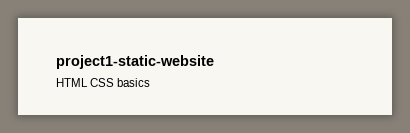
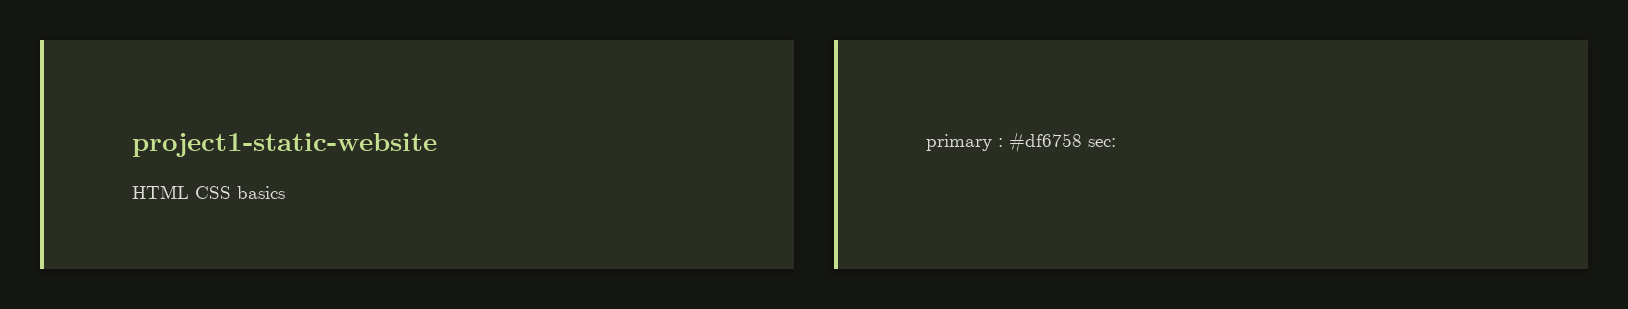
(151, 82) none -> [926,132,1116,153] // primary : #df6758 sec:

